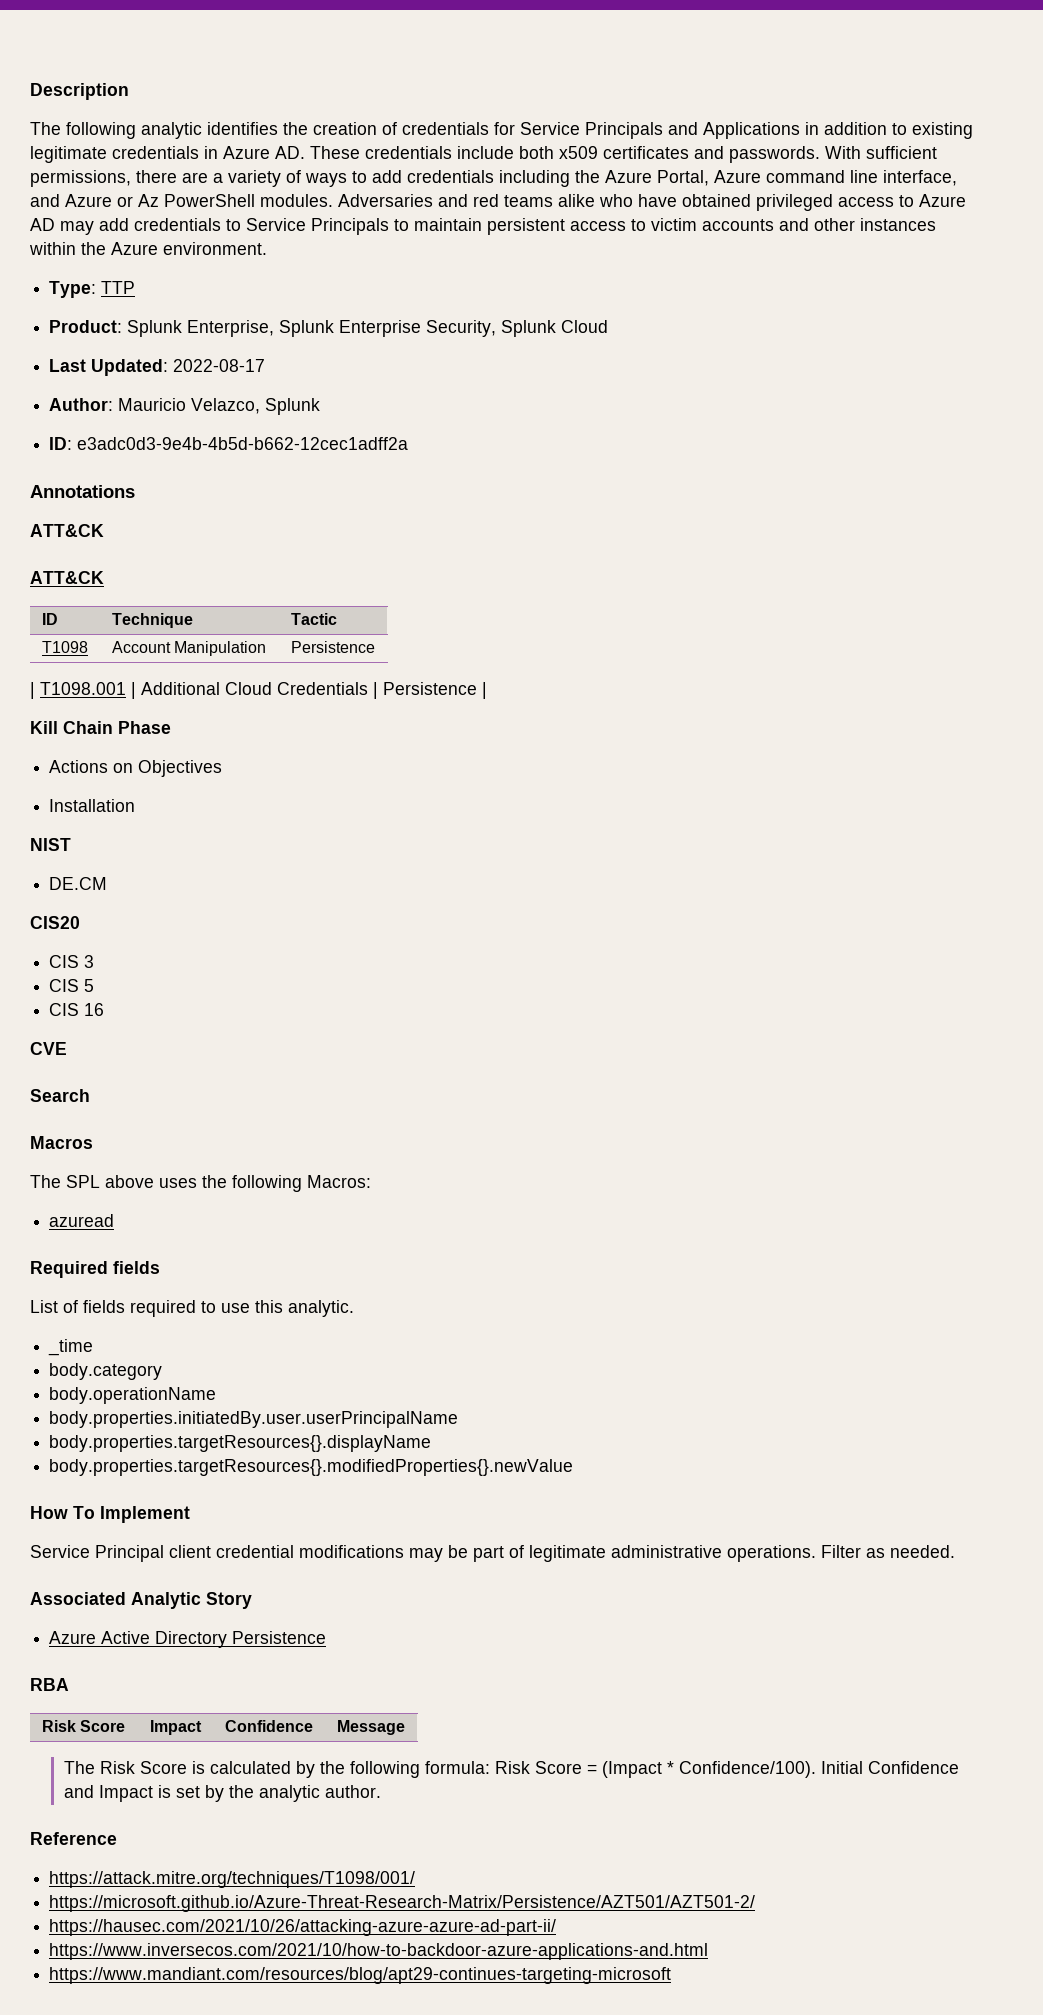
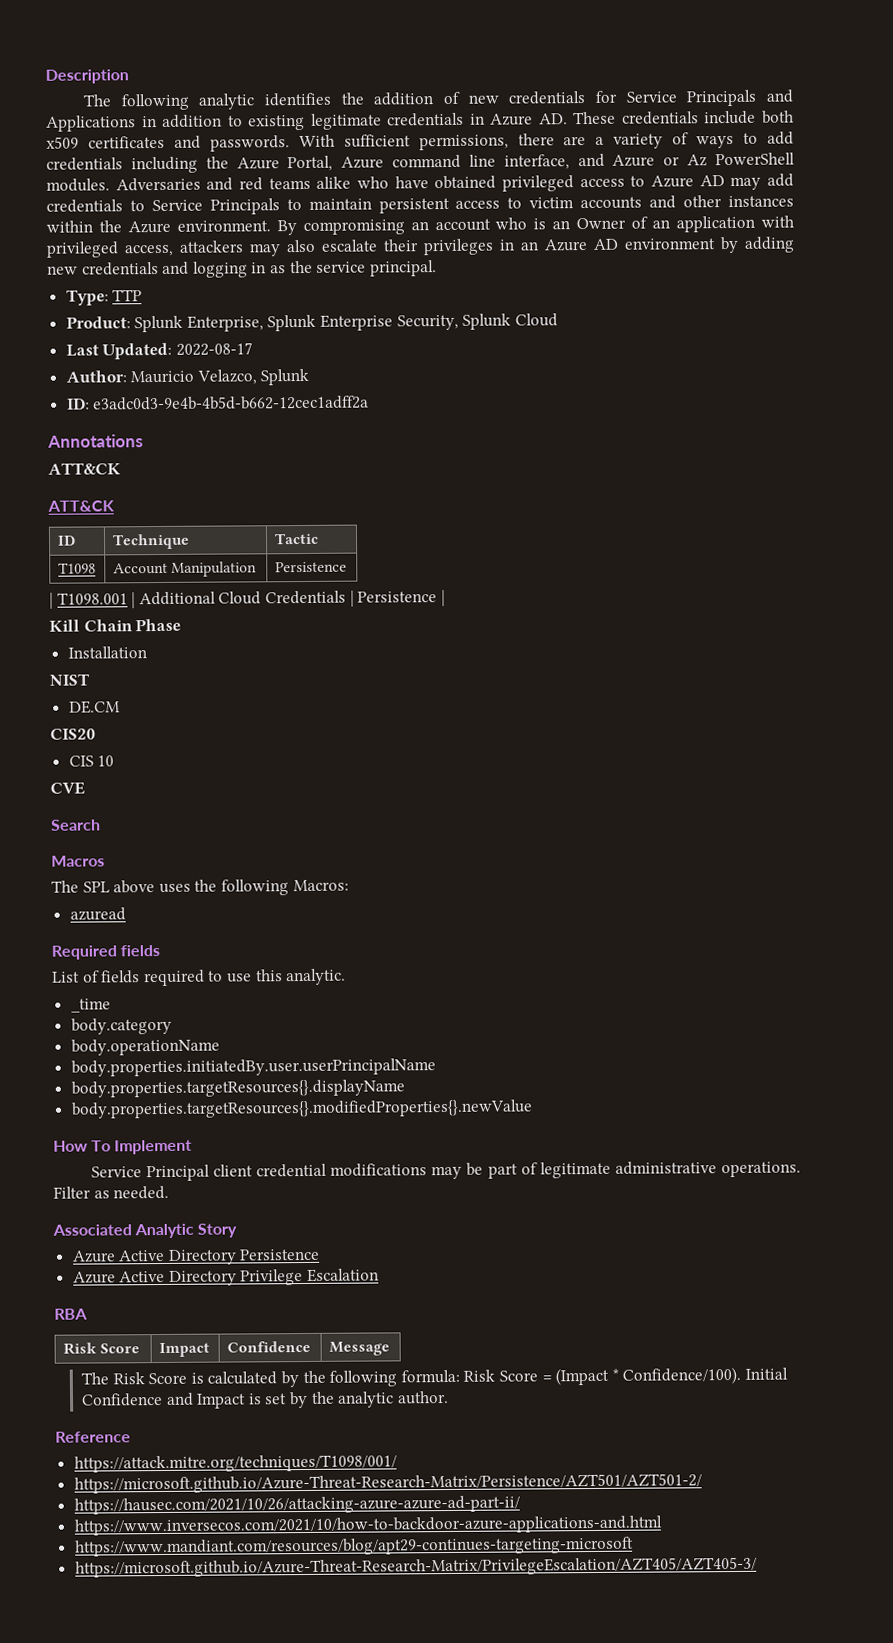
[313,122,397,135] creation of -> [373,91,499,106] addition of new
(267, 248) none -> [276,215,794,236] [46,236,795,258] [47,260,437,278] By compromising an account who is an Owner of an application with privileged access, attackers may also escalate their privileges in an Azure AD environment by adding new credentials and logging in as the service principal.
[49,760,223,777] // Actions on Objectives -> (182, 625) none
[84,955,95,968] [49,979,95,992] [49,1003,105,1016] 3 // CIS 5 // CIS 16 -> [97,755,115,767] 10
(327, 1637) none -> [72,1268,380,1286] // Azure Active Directory Privilege Escalation
(672, 1975) none -> [74,1556,757,1578] // https://microsoft.github.io/Azure-Threat-Research-Matrix/PrivilegeEscalation/AZT405/AZT405-3/

